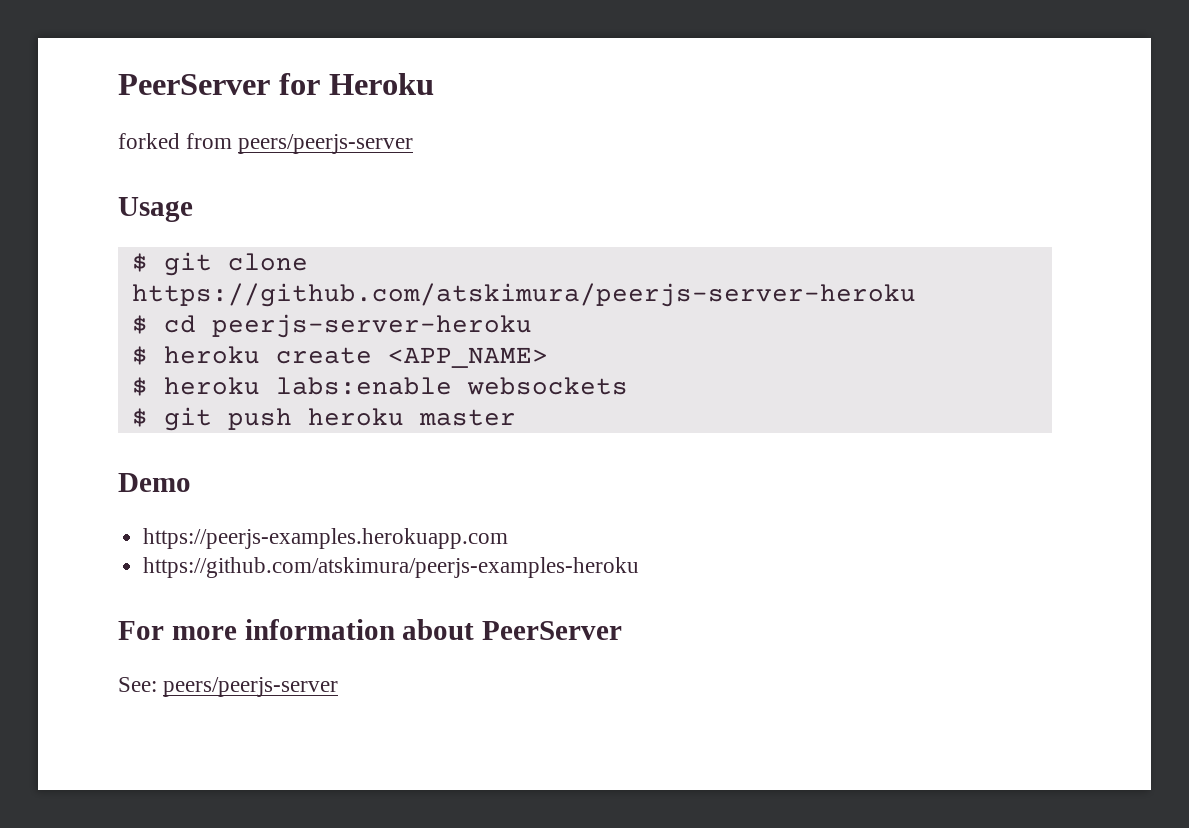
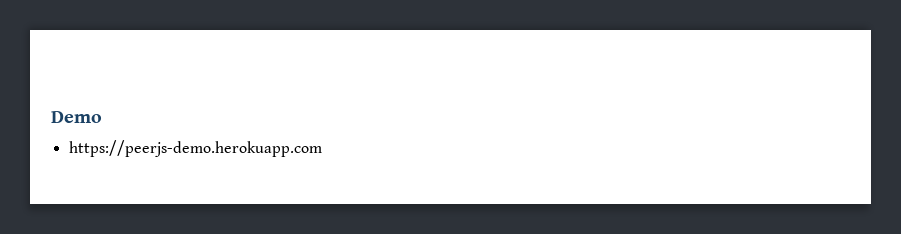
[118,73,434,95] [118,133,414,154] [118,197,193,222] [131,252,308,276] [131,283,916,307] [131,314,532,338] [131,346,548,368] [131,377,628,396] [131,407,516,431] [118,473,191,492] [143,528,509,549] [143,557,640,578] [118,619,623,640] [118,677,339,697] PeerServer for Heroku // forked from peers/peerjs-server // Usage // $ git clone https://github.com/atskimura/peerjs-server-heroku // $ cd peerjs-server-heroku // $ heroku create <APP_NAME> // $ heroku labs:enable websockets // $ git push heroku master // Demo // https://peerjs-examples.herokuapp.com // https://github.com/atskimura/peerjs-examples-heroku // For more information about PeerServer // See: peers/peerjs-server -> [51,111,102,123] [68,140,322,157] Demo // https://peerjs-demo.herokuapp.com

